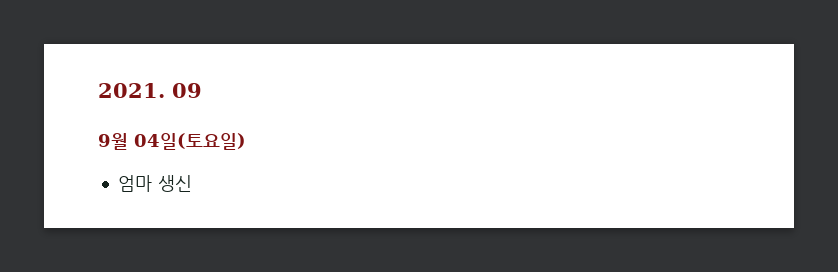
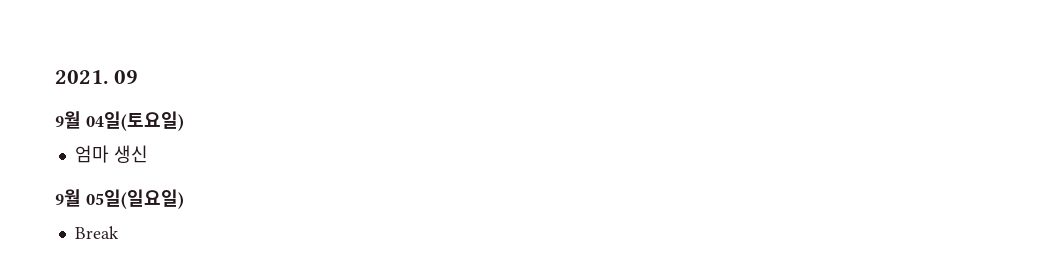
(192, 183) none -> [55,189,184,209] [74,226,119,239] // 9월 05일(일요일) // Break

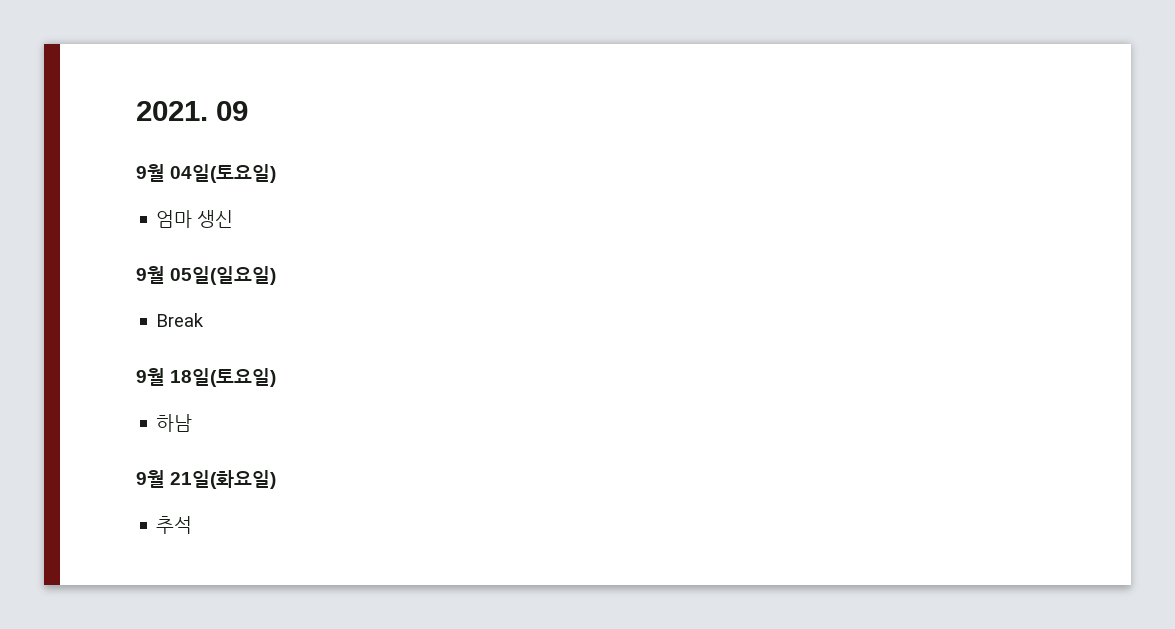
(119, 232) none -> [136,368,277,387] [156,414,193,432] [136,470,277,489] [156,516,193,534] // 9월 18일(토요일) // 하남 // 9월 21일(화요일) // 추석

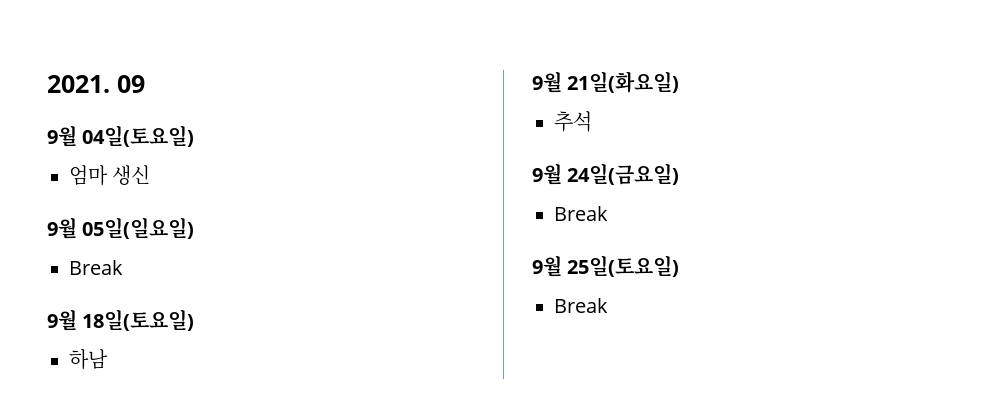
(193, 525) none -> [532,163,680,185] [554,206,608,221] [532,255,680,277] [554,298,608,313] // 9월 24일(금요일) // Break // 9월 25일(토요일) // Break

